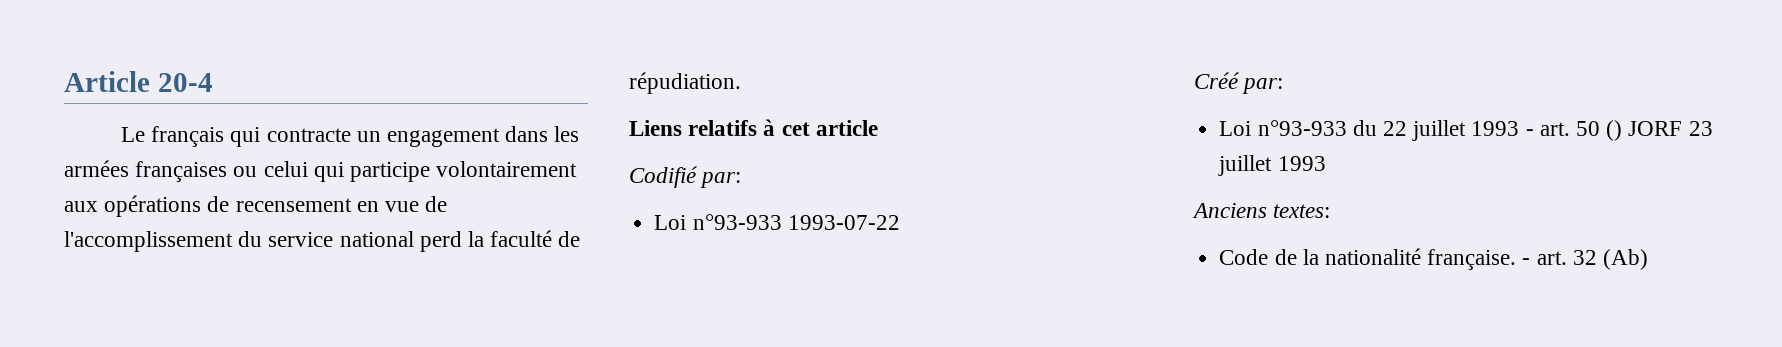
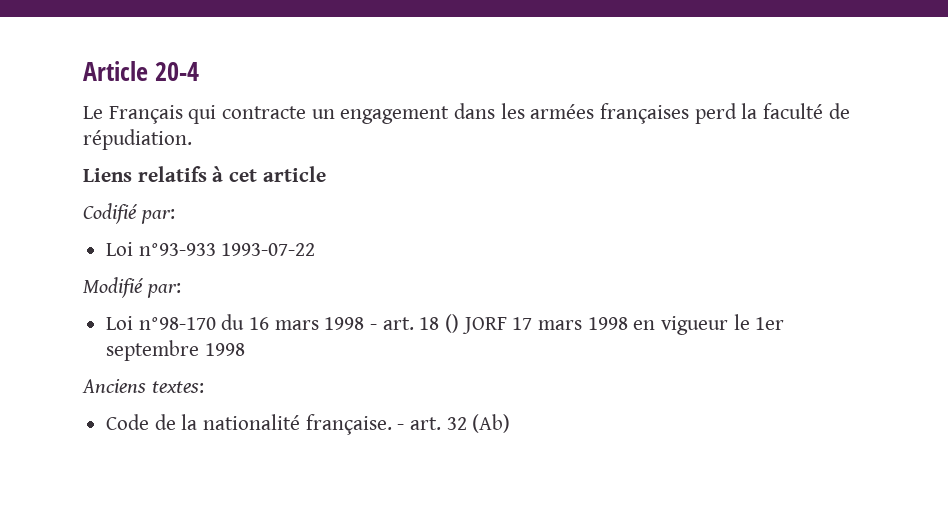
[151,126,225,147] français -> [108,105,183,124] Français
[233,161,578,182] [64,195,448,217] [64,231,414,252] ou celui qui participe volontairement aux opérations de recensement en vue de l'accomplissement du service national -> (690, 113) none
[1194,72,1284,94] [1219,120,1600,141] Créé par: // Loi n°93-933 du 22 juillet 1993 - art. 50 -> [83,277,181,298] [106,314,440,330] Modifié par: // Loi n°98-170 du 16 mars 1998 - art. 18
[1688,121,1713,136] [1218,155,1326,176] 23 juillet 1993 -> [512,314,785,335] [106,340,245,361] 17 mars 1998 en vigueur le 1er septembre 1998

